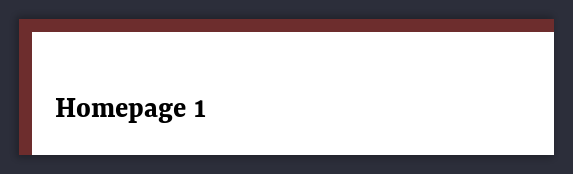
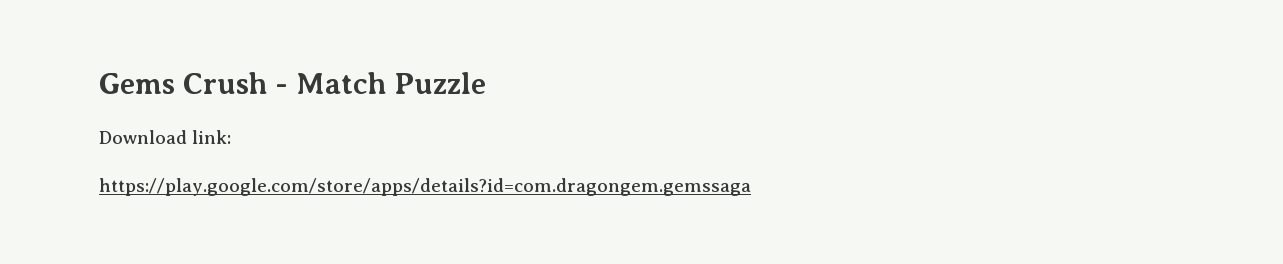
[55,98,207,123] Homepage 1 -> [99,72,487,94] [99,130,232,144] [99,178,751,196] Gems Crush - Match Puzzle // Download link: // https://play.google.com/store/apps/details?id=com.dragongem.gemssaga

